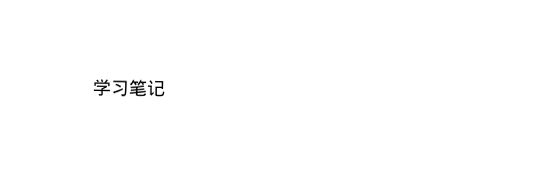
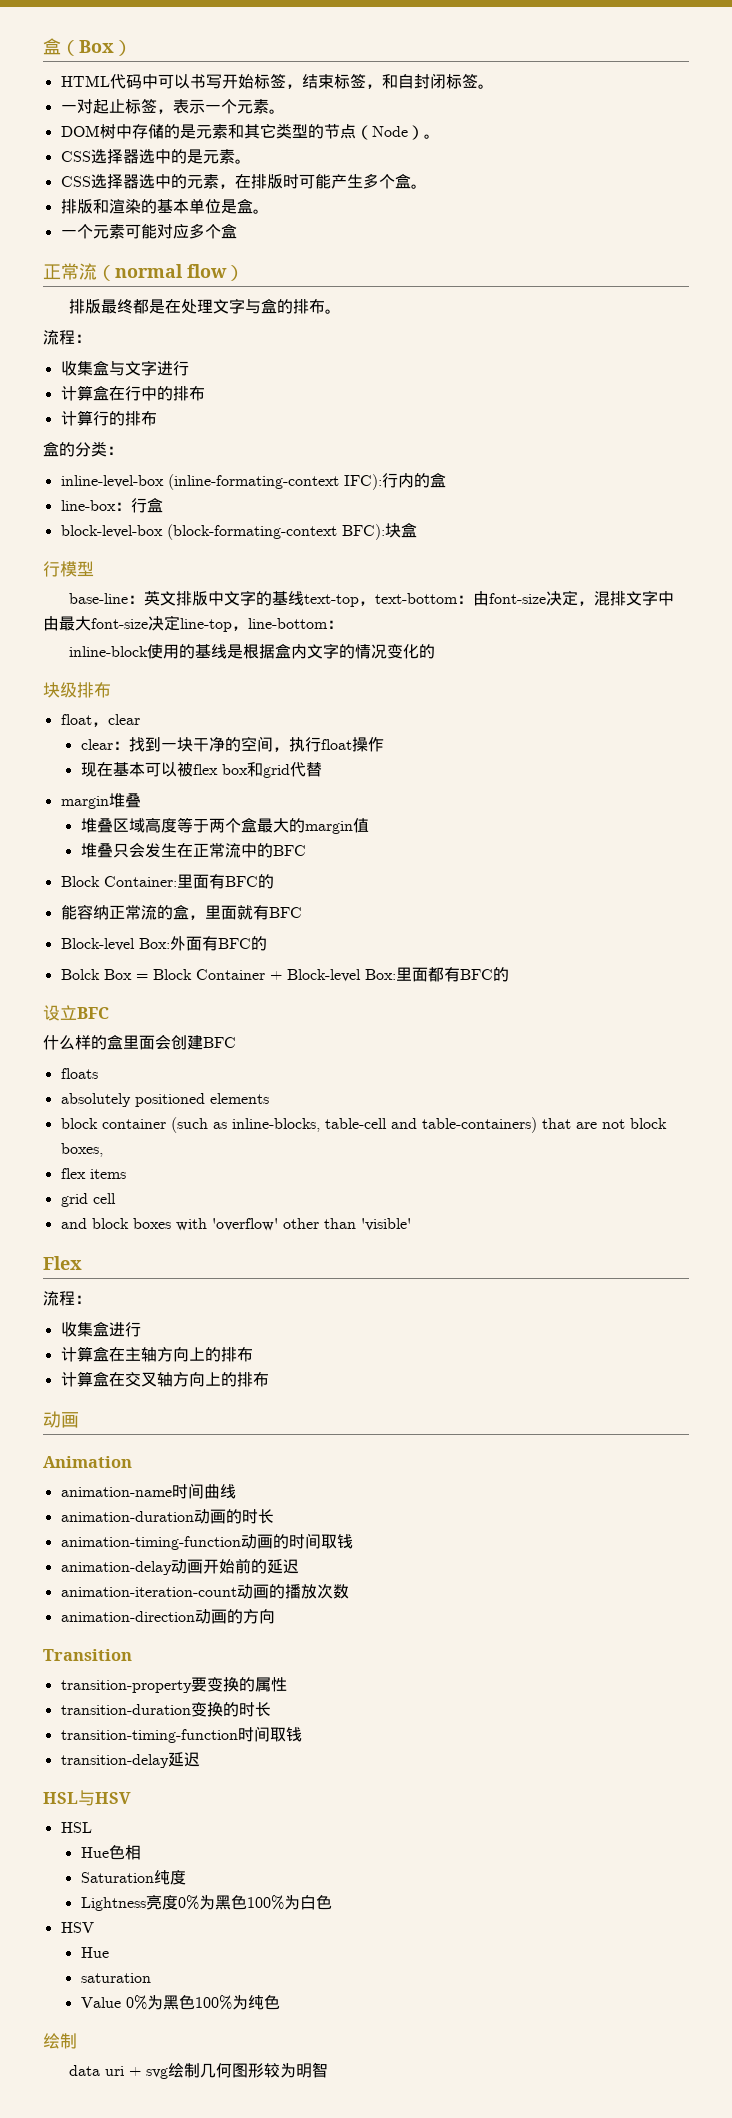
[92,78,166,98] 学习笔记 -> [43,38,132,56] [60,73,494,89] [60,98,285,114] [60,123,440,140] [60,149,251,164] [60,173,427,189] [60,198,269,214] [60,223,237,239] [43,263,244,281] [68,298,341,314] [43,330,91,345] [60,360,189,376] [60,385,205,401] [60,410,157,426] [43,441,123,457] [60,473,446,490] [60,498,163,513] [60,523,417,540] [43,561,94,577] [68,590,674,607] [43,615,343,632] [68,643,435,659] [43,682,111,698] [60,714,140,727] [80,736,384,752] [80,762,322,778] [60,793,141,809] [80,817,369,834] [80,842,306,858] [60,874,274,889] [60,904,302,920] [60,936,267,951] [60,967,509,982] [43,1005,109,1021] [43,1034,236,1050] [60,1068,98,1079] [60,1093,269,1107] [60,1117,667,1133] [60,1143,103,1157] [60,1168,126,1179] [60,1193,116,1207] [60,1218,411,1231] [43,1256,82,1270] [43,1291,91,1306] [60,1322,141,1337] [60,1346,253,1362] [60,1371,269,1387] [43,1411,79,1428] [43,1456,132,1468] [60,1483,236,1499] [60,1509,274,1524] [60,1533,353,1550] [60,1558,299,1575] [60,1583,349,1599] [60,1609,275,1624] [43,1649,132,1661] [60,1677,287,1693] [60,1702,271,1717] [60,1726,302,1743] [60,1752,200,1768] [43,1790,131,1806] [60,1822,92,1833] [80,1845,141,1860] [80,1870,186,1885] [80,1895,332,1911] [60,1922,94,1933] [80,1947,109,1958] [80,1973,151,1983] [80,1995,280,2010] [43,2033,77,2049] [68,2062,328,2079] 盒（Box） // HTML代码中可以书写开始标签，结束标签，和自封闭标签。 // 一对起止标签，表示一个元素。 // DOM树中存储的是元素和其它类型的节点（Node）。 // CSS选择器选中的是元素。 // CSS选择器选中的元素，在排版时可能产生多个盒。 // 排版和渲染的基本单位是盒。 // 一个元素可能对应多个盒 // 正常流（normal flow） // 排版最终都是在处理文字与盒的排布。 // 流程： // 收集盒与文字进行 // 计算盒在行中的排布 // 计算行的排布 // 盒的分类： // inline-level-box (inline-formating-context IFC):行内的盒 // line-box：行盒 // block-level-box (block-formating-context BFC):块盒 // 行模型 // base-line：英文排版中文字的基线text-top，text-bottom：由font-size决定，混排文字中由最大font-size决定line-top，line-bottom： // inline-block使用的基线是根据盒内文字的情况变化的 // 块级排布 // float，clear // clear：找到一块干净的空间，执行float操作 // 现在基本可以被flex box和grid代替 // margin堆叠 // 堆叠区域高度等于两个盒最大的margin值 // 堆叠只会发生在正常流中的BFC // Block Container:里面有BFC的 // 能容纳正常流的盒，里面就有BFC // Block-level Box:外面有BFC的 // Bolck Box = Block Container + Block-level Box:里面都有BFC的 // 设立BFC // 什么样的盒里面会创建BFC // floats // absolutely positioned elements // block container (such as inline-blocks, table-cell and table-containers) that are not block boxes, // flex items // grid cell // and block boxes with 'overflow' other than 'visible' // Flex // 流程： // 收集盒进行 // 计算盒在主轴方向上的排布 // 计算盒在交叉轴方向上的排布 // 动画 // Animation // animation-name时间曲线 // animation-duration动画的时长 // animation-timing-function动画的时间取钱 // animation-delay动画开始前的延迟 // animation-iteration-count动画的播放次数 // animation-direction动画的方向 // Transition // transition-property要变换的属性 // transition-duration变换的时长 // transition-timing-function时间取钱 // transition-delay延迟 // HSL与HSV // HSL // Hue色相 // Saturation纯度 // Lightness亮度0%为黑色100%为白色 // HSV // Hue // saturation // Value 0%为黑色100%为纯色 // 绘制 // data uri + svg绘制几何图形较为明智

